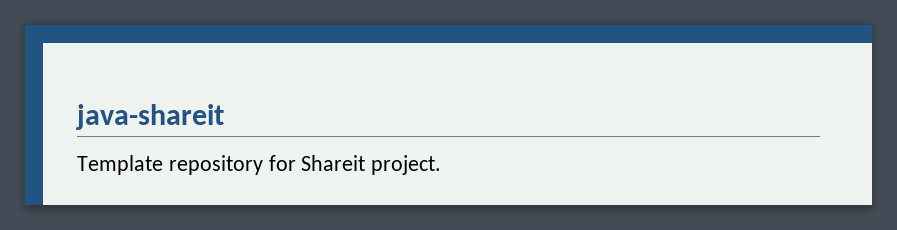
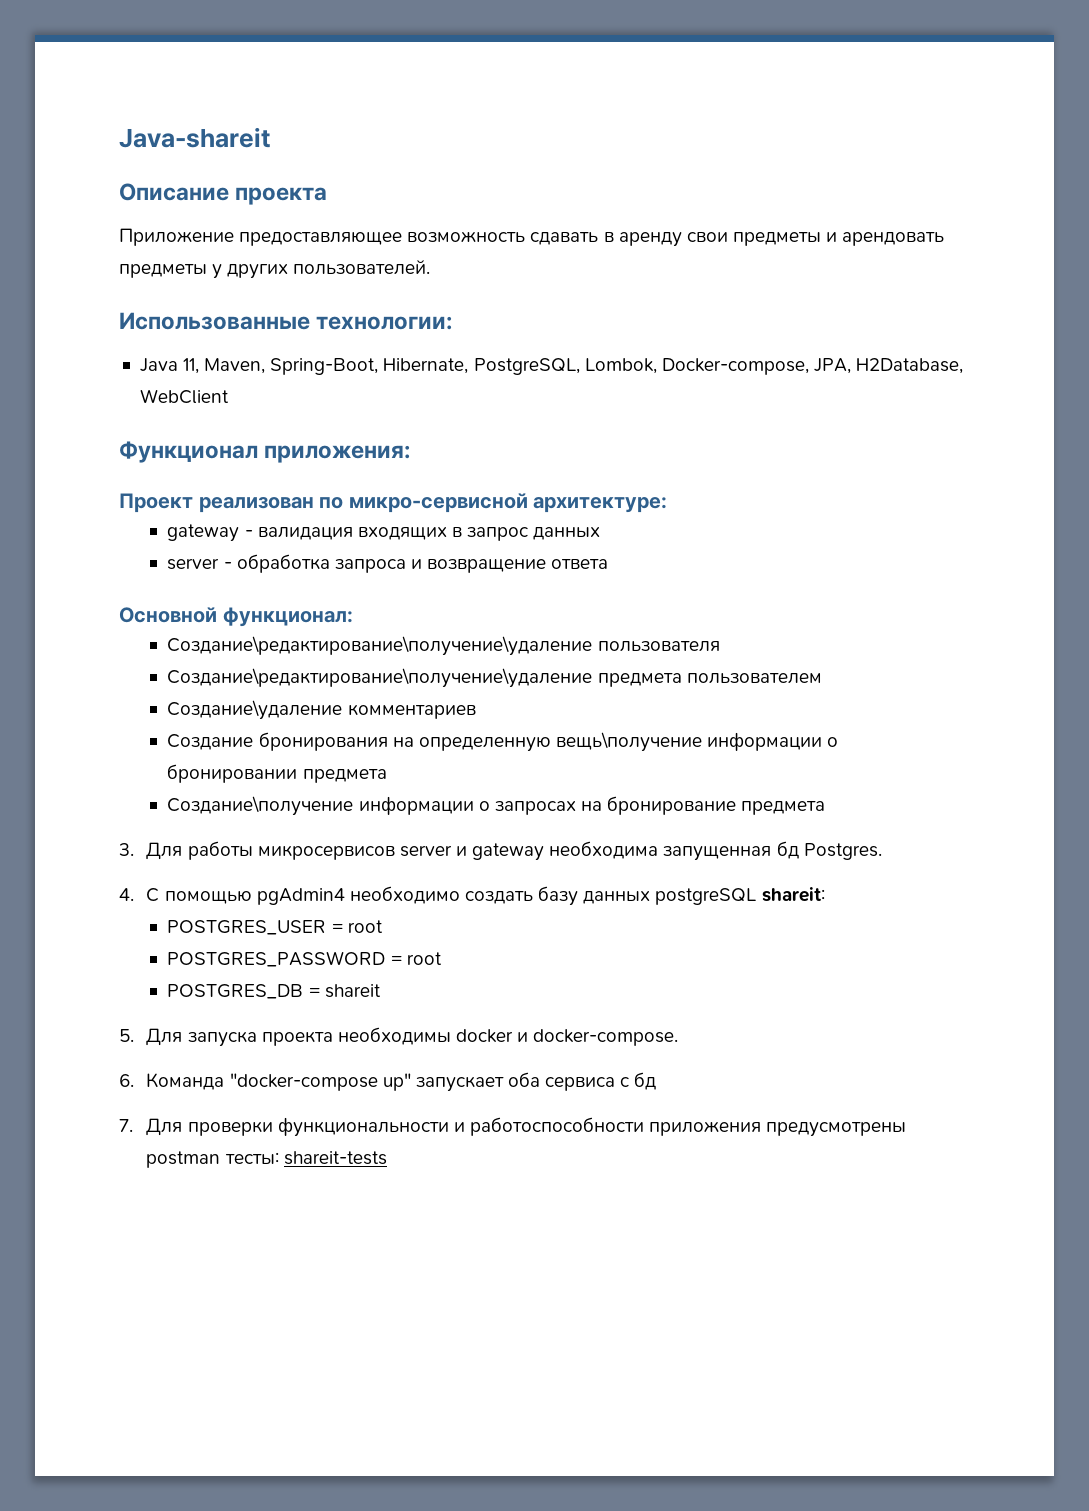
[76,104,224,130] [77,155,442,175] java-shareit // Template repository for Shareit project. -> [119,127,270,148] [119,183,328,205] [119,228,945,247] [119,260,431,279] [119,312,453,330] [139,358,964,375] [139,389,229,404] [119,441,411,463] [119,493,668,513] [167,524,601,542] [167,554,609,573] [119,607,353,627] [167,636,720,656] [167,668,822,688] [167,700,476,720] [167,732,839,752] [167,764,387,783] [167,796,826,816] [119,841,882,861] [119,886,825,906] [167,920,383,935] [167,951,442,967] [167,984,381,999] [119,1027,679,1047] [119,1072,657,1092] [119,1117,907,1137] [146,1151,387,1168] Java-shareit // Описание проекта // Приложение предоставляющее возможность сдавать в аренду свои предметы и арендовать предметы у других пользователей. // Использованные технологии: // Java 11, Maven, Spring-Boot, Hibernate, PostgreSQL, Lombok, Docker-compose, JPA, H2Database, WebClient // Функционал приложения: // Проект реализован по микро-сервисной архитектуре: // gateway - валидация входящих в запрос данных // server - обработка запроса и возвращение ответа // Основной функционал: // Создание\редактирование\получение\удаление пользователя // Создание\редактирование\получение\удаление предмета пользователем // Cоздание\удаление комментариев // Создание бронирования на определенную вещь\получение информации о бронировании предмета // Cоздание\получение информации о запросах на бронирование предмета // 3. Для работы микросервисов server и gateway необходима запущенная бд Postgres. // 4. С помощью pgAdmin4 необходимо создать базу данных postgreSQL shareit: // POSTGRES_USER = root // POSTGRES_PASSWORD = root // POSTGRES_DB = shareit // 5. Для запуска проекта необходимы docker и docker-compose. // 6. Команда "docker-compose up" запускает оба сервиса с бд // 7. Для проверки функциональности и работоспособности приложения предусмотрены postman тесты: shareit-tests

